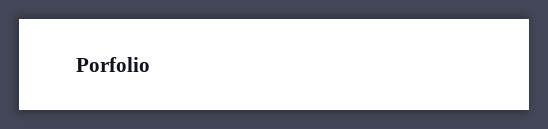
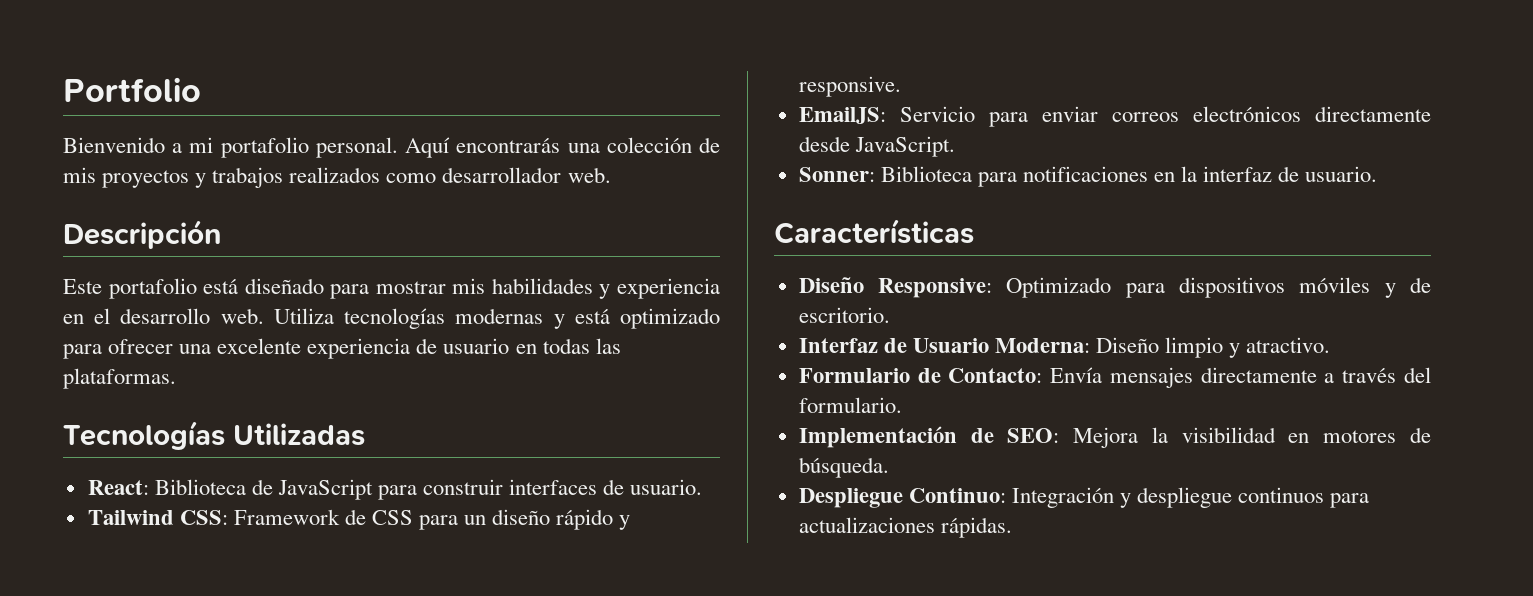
[76,57,150,72] Porfolio -> [63,77,201,102] [63,137,720,158] [63,167,611,188] [63,219,221,249] [63,278,720,299] [63,308,720,329] [63,338,621,359] [63,368,176,389] [63,420,365,450] [87,479,703,500] [87,509,631,530] [798,76,901,97] [798,106,1431,127] [798,136,955,157] [798,166,1378,187] [774,218,974,244] [798,277,1431,298] [798,307,890,323] [798,337,1331,358] [798,367,1431,388] [798,397,902,413] [798,426,1431,448] [798,457,889,478] [798,487,1370,508] [798,517,1012,538] Portfolio // Bienvenido a mi portafolio personal. Aquí encontrarás una colección de mis proyectos y trabajos realizados como desarrollador web. // Descripción // Este portafolio está diseñado para mostrar mis habilidades y experiencia en el desarrollo web. Utiliza tecnologías modernas y está optimizado para ofrecer una excelente experiencia de usuario en todas las plataformas. // Tecnologías Utilizadas // React: Biblioteca de JavaScript para construir interfaces de usuario. // Tailwind CSS: Framework de CSS para un diseño rápido y responsive. // EmailJS: Servicio para enviar correos electrónicos directamente desde JavaScript. // Sonner: Biblioteca para notificaciones en la interfaz de usuario. // Características // Diseño Responsive: Optimizado para dispositivos móviles y de escritorio. // Interfaz de Usuario Moderna: Diseño limpio y atractivo. // Formulario de Contacto: Envía mensajes directamente a través del formulario. // Implementación de SEO: Mejora la visibilidad en motores de búsqueda. // Despliegue Continuo: Integración y despliegue continuos para actualizaciones rápidas.

